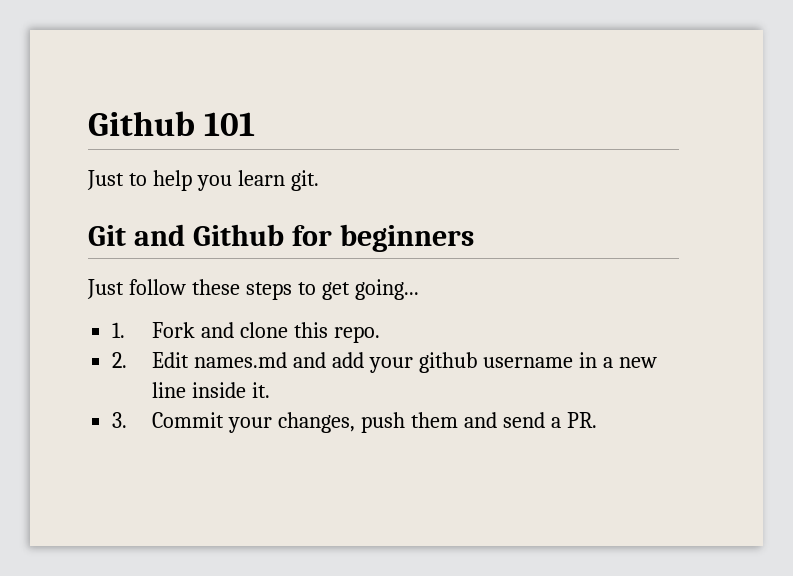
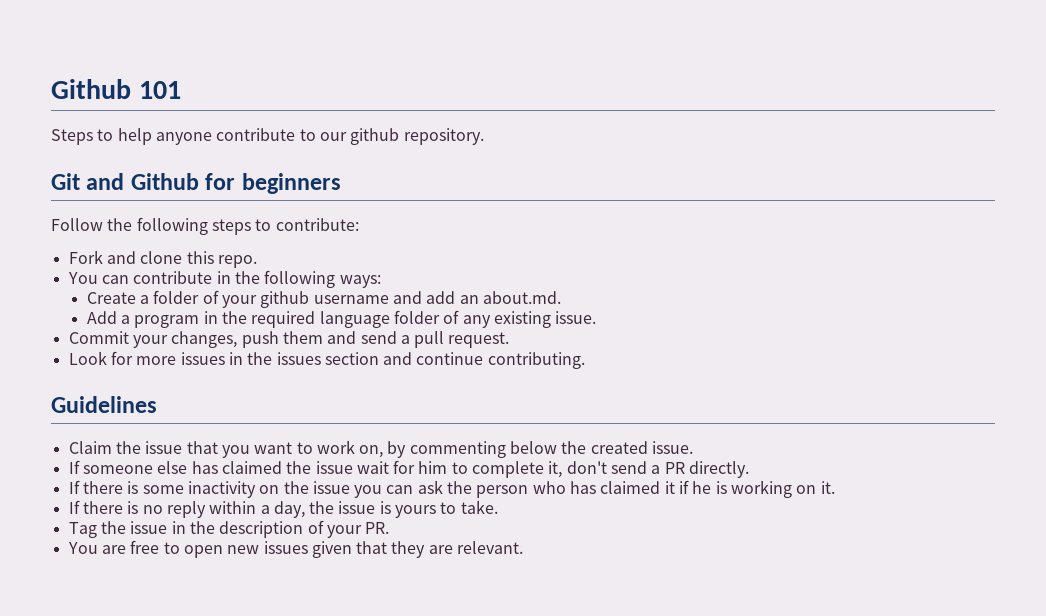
[87,170,124,190] Just -> [51,129,93,145] Steps
[196,170,319,191] you learn git. -> [155,128,484,145] anyone contribute to our github repository.
[87,279,419,300] [112,322,126,338] Just follow these steps to get going... // 1. -> [51,217,359,235] Follow the following steps to contribute: //
[112,352,657,373] [152,382,271,398] [112,412,128,428] 2. Edit names.md and add your github username in a new line inside it. // 3. -> [67,270,381,288] [86,290,561,308] [86,310,597,328] You can contribute in the following ways: // Create a folder of your github username and add an about.md. // Add a program in the required language folder of any existing issue. //
[566,412,597,428] PR. -> [414,331,510,348] [68,351,585,369] [51,396,157,413] [68,440,694,458] [68,460,750,478] [68,480,835,498] [68,500,498,518] [68,520,390,538] [67,540,524,558] pull request. // Look for more issues in the issues section and continue contributing. // Guidelines // Claim the issue that you want to work on, by commenting below the created issue. // If someone else has claimed the issue wait for him to complete it, don't send a PR directly. // If there is some inactivity on the issue you can ask the person who has claimed it if he is working on it. // If there is no reply within a day, the issue is yours to take. // Tag the issue in the description of your PR. // You are free to open new issues given that they are relevant.

